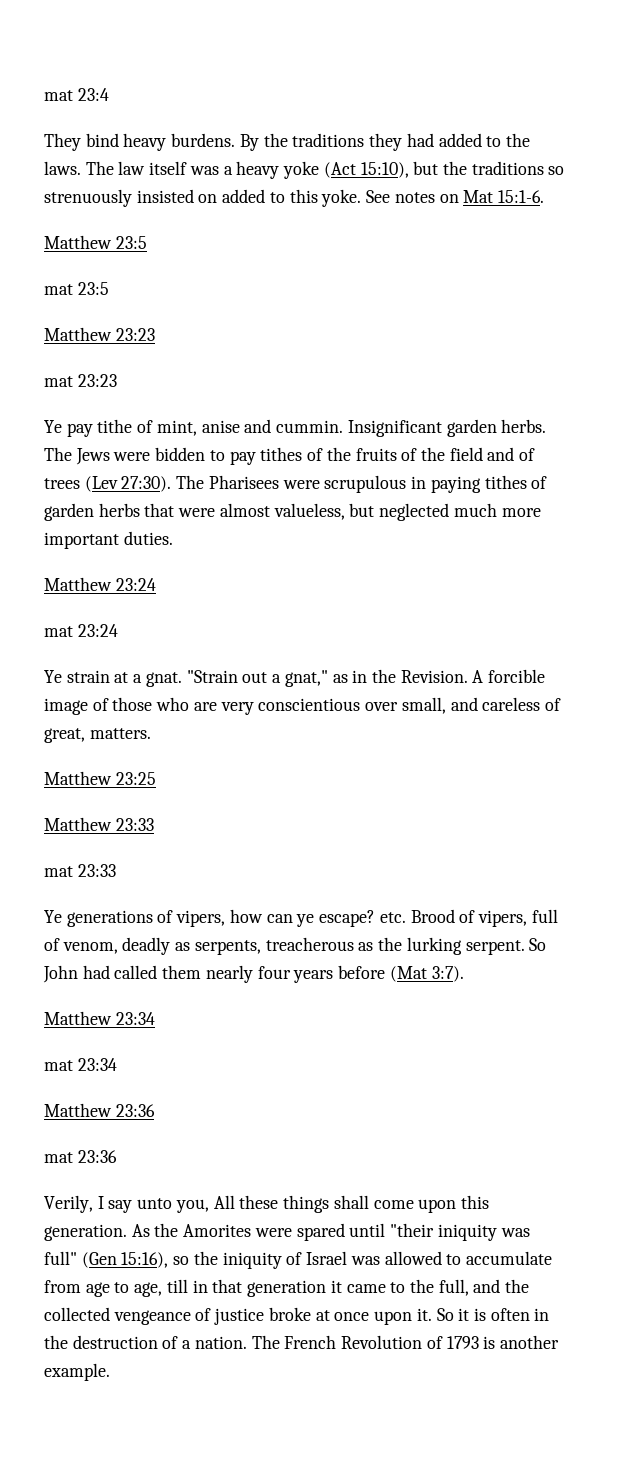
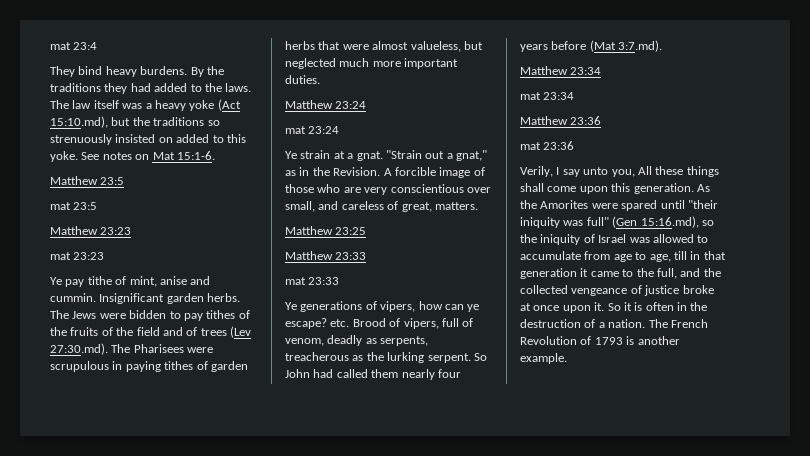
[360,162,409,178] 15:10), -> [50,116,108,128] 15:10.md),
[121,476,172,492] 27:30). -> [50,343,108,355] 27:30.md).
[431,966,464,982] 3:7). -> [618,40,663,52] 3:7.md).
[121,1252,169,1268] 15:16), -> [640,216,699,228] 15:16.md),

